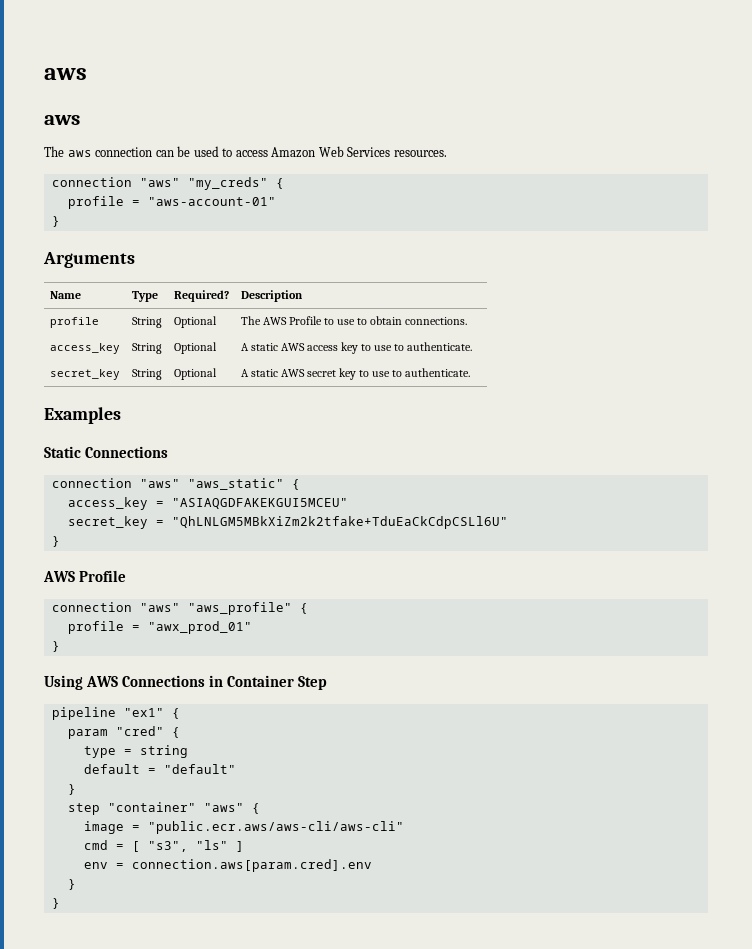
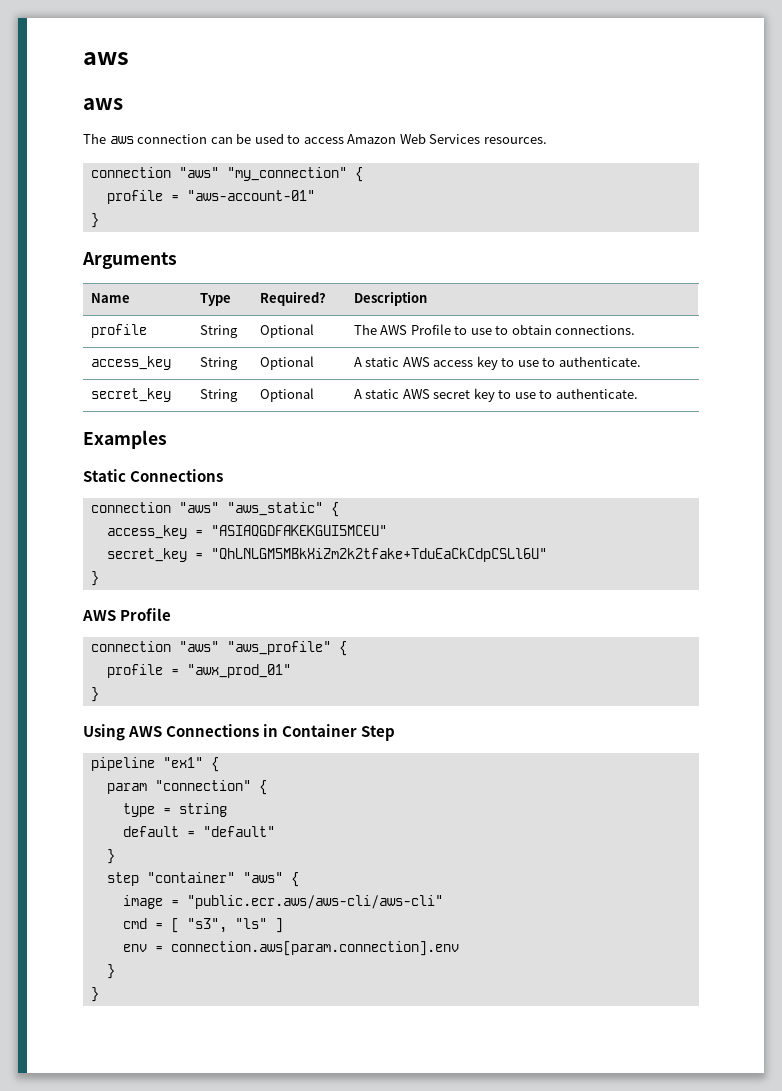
[187,177,268,190] "my_creds" -> [226,167,347,181] "my_connection"
[115,726,164,736] "cred" -> [154,780,251,791] "connection"
[131,859,372,872] connection.aws[param.cred].env -> [170,941,459,956] connection.aws[param.connection].env

